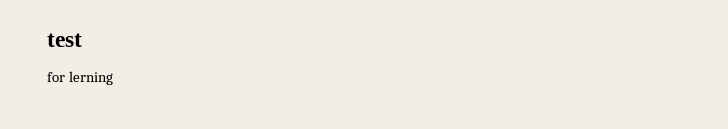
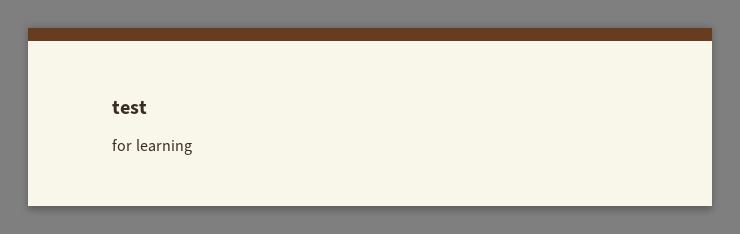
[68,71,113,85] lerning -> [136,139,193,155] learning

